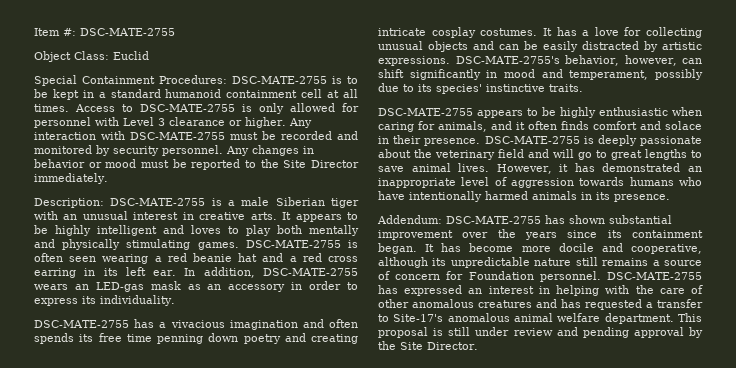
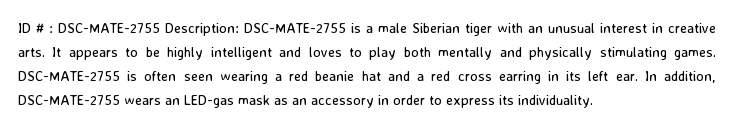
[34,28,175,36] [34,51,149,62] [34,75,358,86] [34,89,359,100] [34,103,359,114] [34,117,312,128] [34,131,358,140] [34,145,314,156] [34,159,359,170] [34,173,108,184] Item #: DSC-MATE-2755 // Object Class: Euclid // Special Containment Procedures: DSC-MATE-2755 is to be kept in a standard humanoid containment cell at all times. Access to DSC-MATE-2755 is only allowed for personnel with Level 3 clearance or higher. Any interaction with DSC-MATE-2755 must be recorded and monitored by security personnel. Any changes in behavior or mood must be reported to the Site Director immediately. // -> [18,23,160,33] ID # : DSC-MATE-2755
[34,319,358,330] [34,333,358,344] [378,27,702,38] [378,41,702,52] [378,55,702,66] [378,69,703,80] [378,83,583,94] [378,107,702,118] [378,121,702,132] [378,135,702,146] [378,149,702,160] [378,163,702,174] [378,177,702,188] [378,191,670,202] [377,215,672,224] [378,229,703,240] [378,243,702,254] [378,257,702,268] [378,271,702,282] [378,285,703,296] [378,299,703,310] [378,313,702,324] [378,327,703,338] [378,341,478,350] // DSC-MATE-2755 has a vivacious imagination and often spends its free time penning down poetry and creating intricate cosplay costumes. It has a love for collecting unusual objects and can be easily distracted by artistic expressions. DSC-MATE-2755's behavior, however, can shift significantly in mood and temperament, possibly due to its species' instinctive traits. // DSC-MATE-2755 appears to be highly enthusiastic when caring for animals, and it often finds comfort and solace in their presence. DSC-MATE-2755 is deeply passionate about the veterinary field and will go to great lengths to save animal lives. However, it has demonstrated an inappropriate level of aggression towards humans who have intentionally harmed animals in its presence. // Addendum: DSC-MATE-2755 has shown substantial improvement over the years since its containment began. It has become more docile and cooperative, although its unpredictable nature still remains a source of concern for Foundation personnel. DSC-MATE-2755 has expressed an interest in helping with the care of other anomalous creatures and has requested a transfer to Site-17's anomalous animal welfare department. This proposal is still under review and pending approval by the Site Director. -> (593, 101) none

